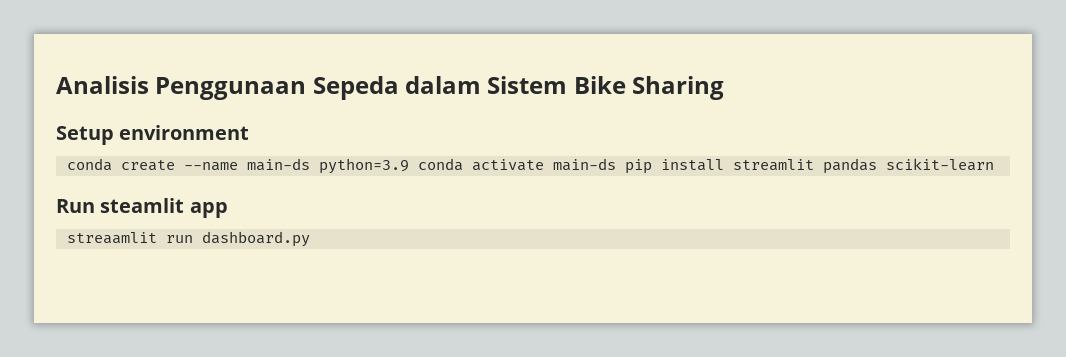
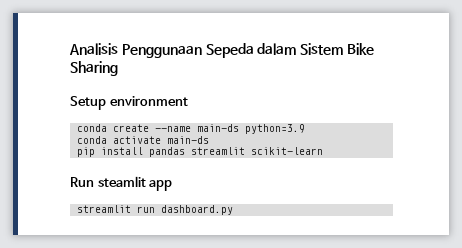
(409, 166) none -> (305, 129) //
(616, 164) none -> (209, 140) //
[732,158,877,174] streamlit pandas -> [148,147,245,157] pandas streamlit
[66,232,157,244] streaamlit -> [76,205,131,213] streamlit

